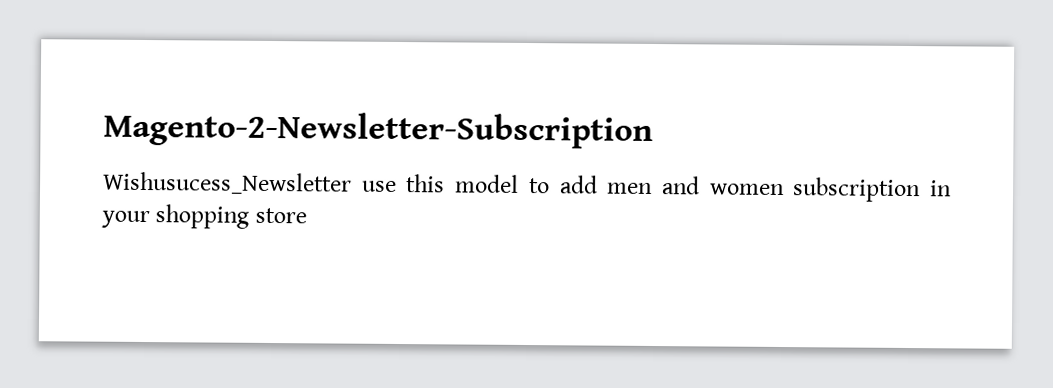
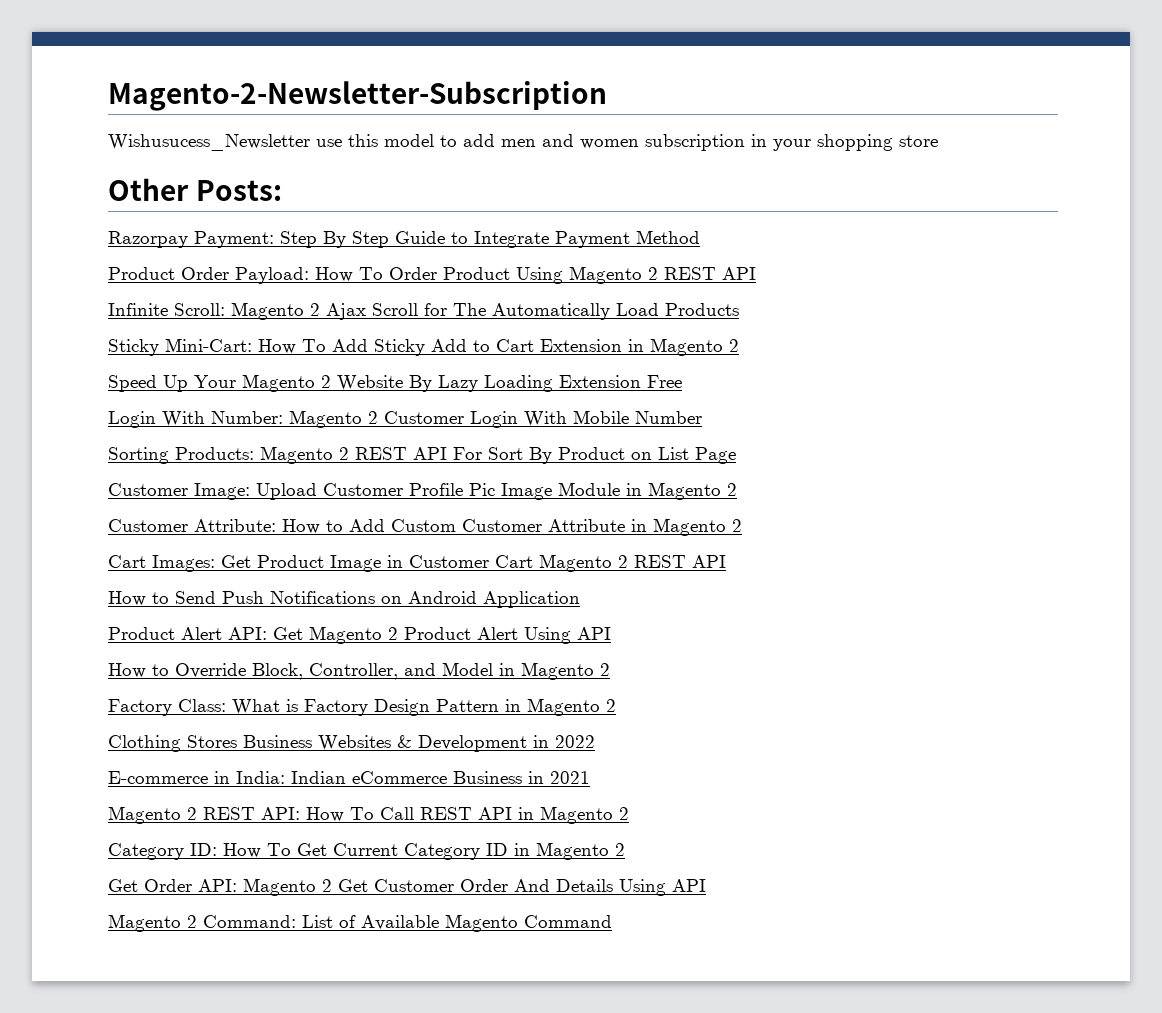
(307, 215) none -> [108,178,282,201] [108,230,700,248] [108,266,756,284] [108,302,739,320] [108,338,739,356] [108,374,682,392] [108,410,702,428] [108,446,736,464] [108,482,737,500] [108,518,742,536] [108,554,726,572] [108,591,580,608] [108,626,611,644] [108,662,610,680] [108,698,616,716] [108,735,595,752] [108,771,590,784] [108,806,629,824] [108,842,625,860] [108,878,706,896] [108,914,612,932] // Other Posts: // Razorpay Payment: Step By Step Guide to Integrate Payment Method // Product Order Payload: How To Order Product Using Magento 2 REST API // Infinite Scroll: Magento 2 Ajax Scroll for The Automatically Load Products // Sticky Mini-Cart: How To Add Sticky Add to Cart Extension in Magento 2 // Speed Up Your Magento 2 Website By Lazy Loading Extension Free // Login With Number: Magento 2 Customer Login With Mobile Number // Sorting Products: Magento 2 REST API For Sort By Product on List Page // Customer Image: Upload Customer Profile Pic Image Module in Magento 2 // Customer Attribute: How to Add Custom Customer Attribute in Magento 2 // Cart Images: Get Product Image in Customer Cart Magento 2 REST API // How to Send Push Notifications on Android Application // Product Alert API: Get Magento 2 Product Alert Using API // How to Override Block, Controller, and Model in Magento 2 // Factory Class: What is Factory Design Pattern in Magento 2 // Clothing Stores Business Websites & Development in 2022 // E-commerce in India: Indian eCommerce Business in 2021 // Magento 2 REST API: How To Call REST API in Magento 2 // Category ID: How To Get Current Category ID in Magento 2 // Get Order API: Magento 2 Get Customer Order And Details Using API // Magento 2 Command: List of Available Magento Command

